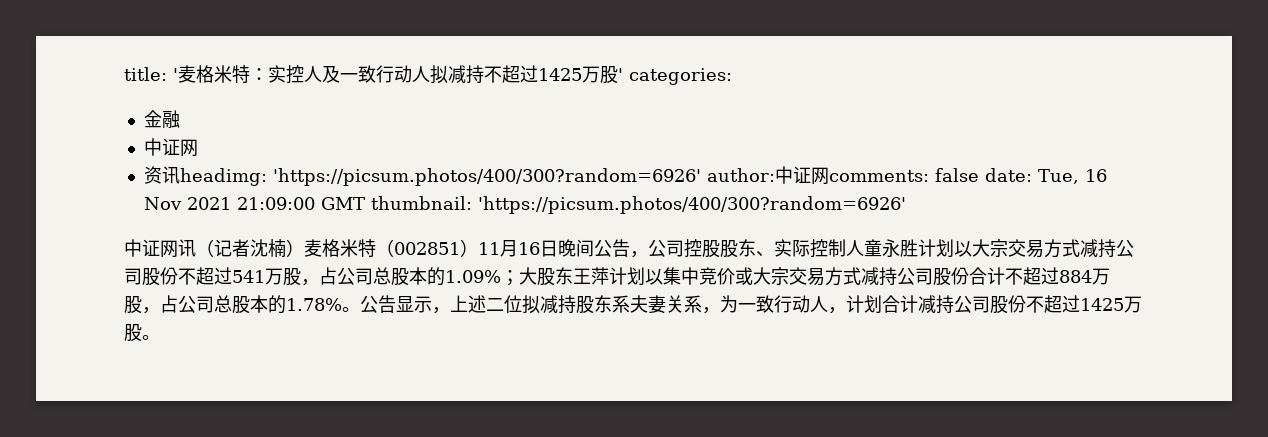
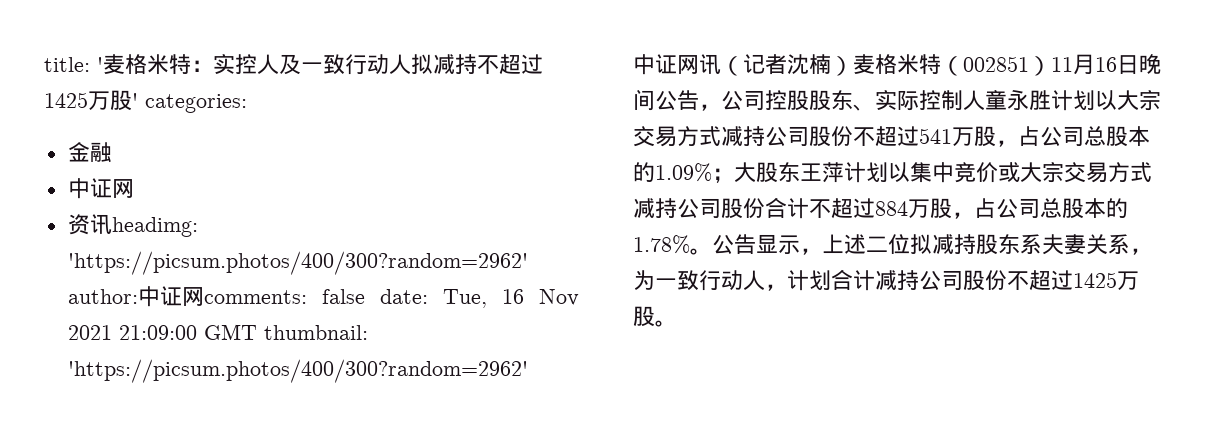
[272,168,701,186] 'https://picsum.photos/400/300?random=6926' -> [67,251,528,275] 'https://picsum.photos/400/300?random=2962'
[477,196,906,214] 'https://picsum.photos/400/300?random=6926' -> [67,359,528,383] 'https://picsum.photos/400/300?random=2962'

